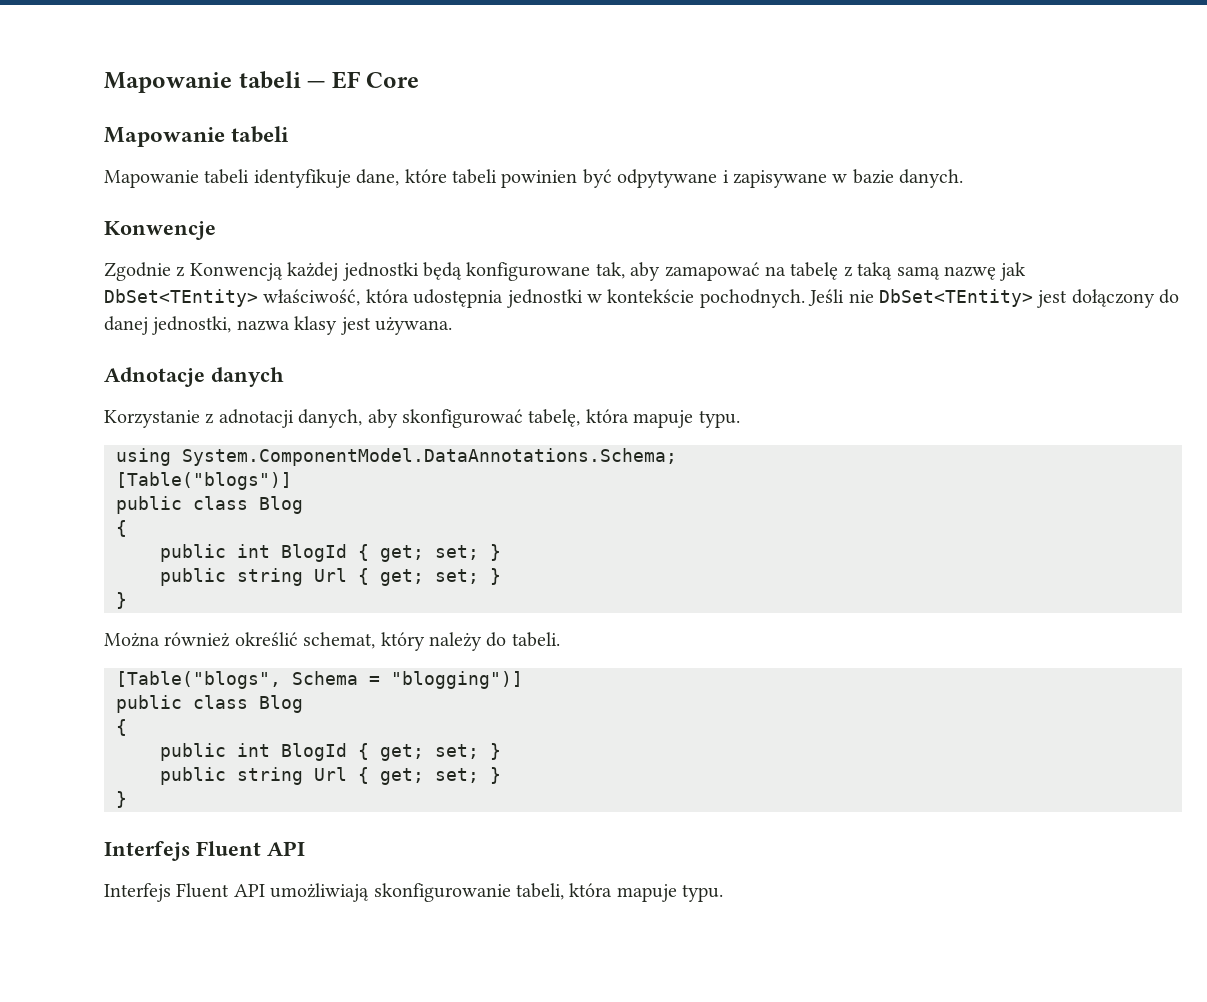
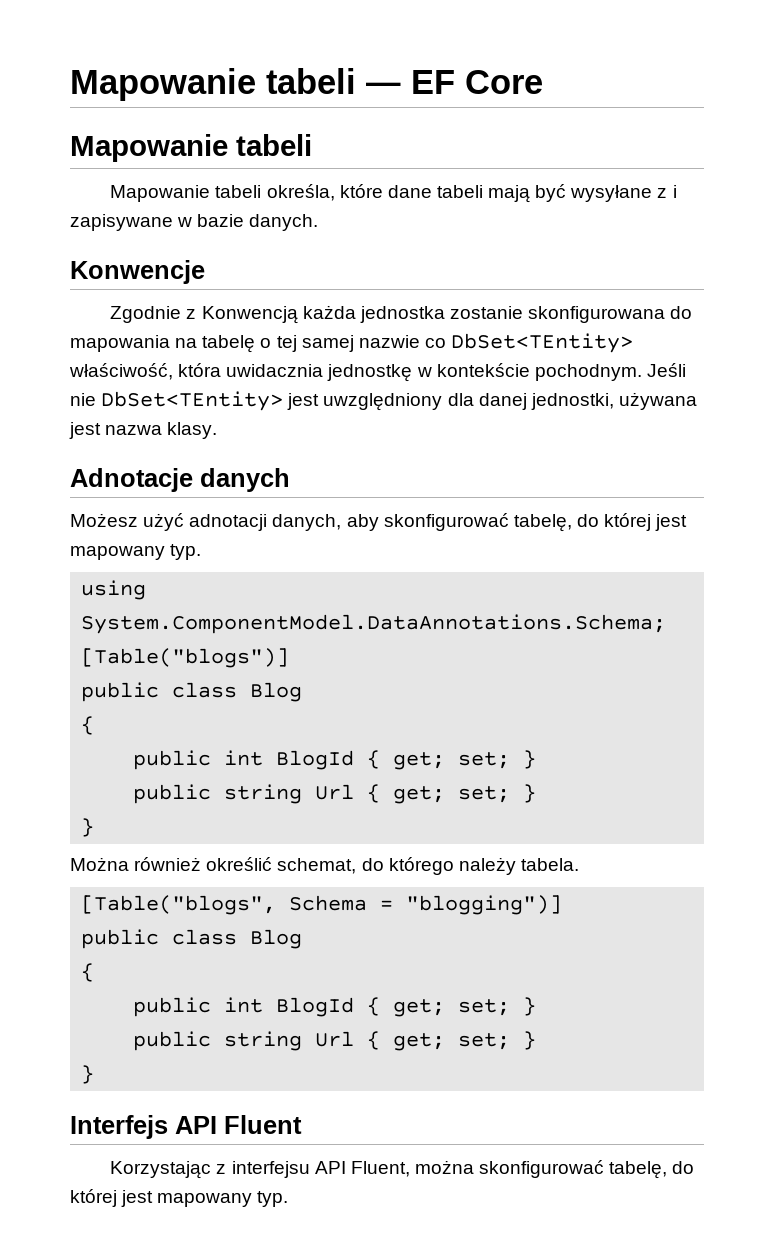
[253,169,718,188] identyfikuje dane, które tabeli powinien być odpytywane -> [266,184,668,203] określa, które dane tabeli mają być wysyłane z
[287,262,1027,281] każdej jednostki będą konfigurowane tak, aby zamapować na tabelę z taką samą nazwę jak -> [302,305,693,323] [70,335,446,353] każda jednostka zostanie skonfigurowana do mapowania na tabelę o tej samej nazwie co
[413,289,583,308] udostępnia jednostki -> [226,364,413,382] uwidacznia jednostkę
[699,289,805,308] pochodnych. -> [534,364,642,381] pochodnym.
[1071,289,1180,308] [104,316,452,335] dołączony do danej jednostki, nazwa klasy jest używana. -> [323,392,697,411] [69,422,218,439] uwzględniony dla danej jednostki, używana jest nazwa klasy.
[104,410,215,428] Korzystanie z -> [70,513,185,531] Możesz użyć
[585,409,740,428] która mapuje typu. -> [576,513,688,531] [70,544,202,560] do której jest mapowany typ.
[380,632,560,651] który należy do tabeli. -> [361,857,579,875] do którego należy tabela.
[196,841,305,856] [104,883,724,902] Fluent API // Interfejs Fluent API umożliwiają skonfigurowanie tabeli, która mapuje typu. -> [175,1115,302,1134] [110,1160,695,1179] [70,1189,289,1207] API Fluent // Korzystając z interfejsu API Fluent, można skonfigurować tabelę, do której jest mapowany typ.

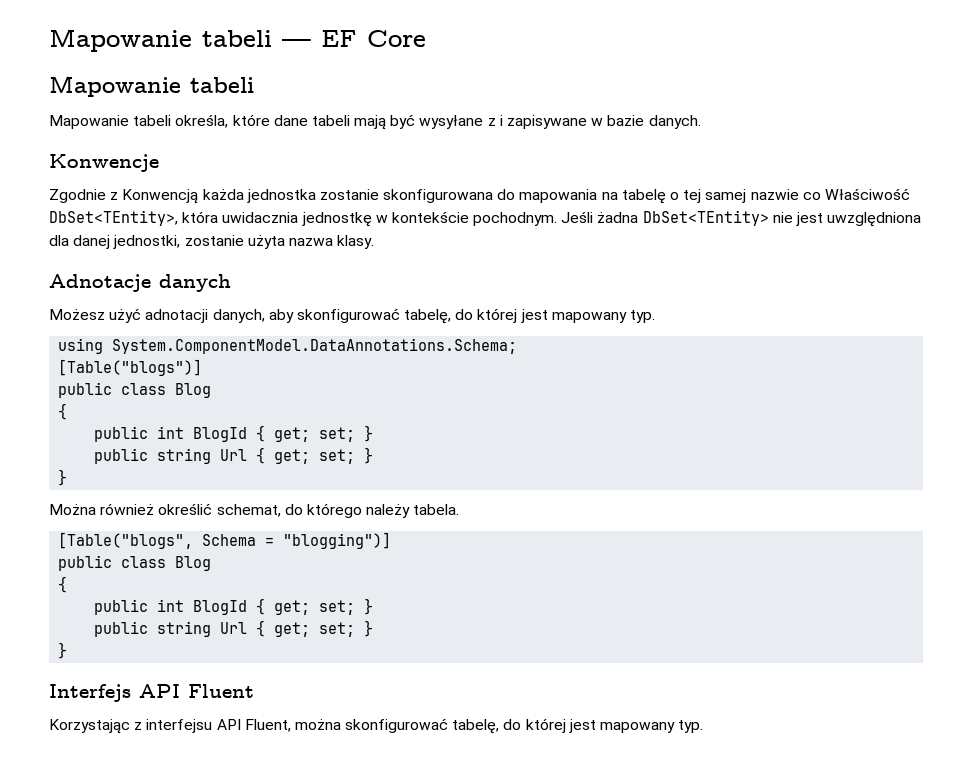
[451,333,634,353] [69,363,173,380] DbSet<TEntity> właściwość, -> [824,188,910,200] [49,210,178,226] Właściwość DbSet<TEntity>,
[70,391,443,411] nie DbSet<TEntity> jest uwzględniony -> [597,210,922,227] żadna DbSet<TEntity> nie jest uwzględniona
[618,392,697,410] [69,422,101,439] używana jest -> [184,235,285,249] zostanie użyta

